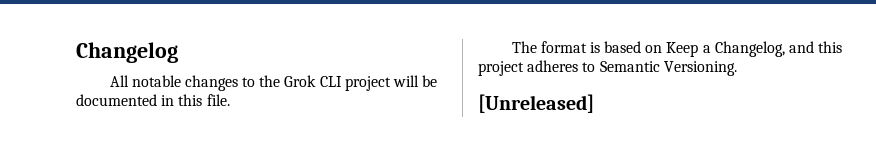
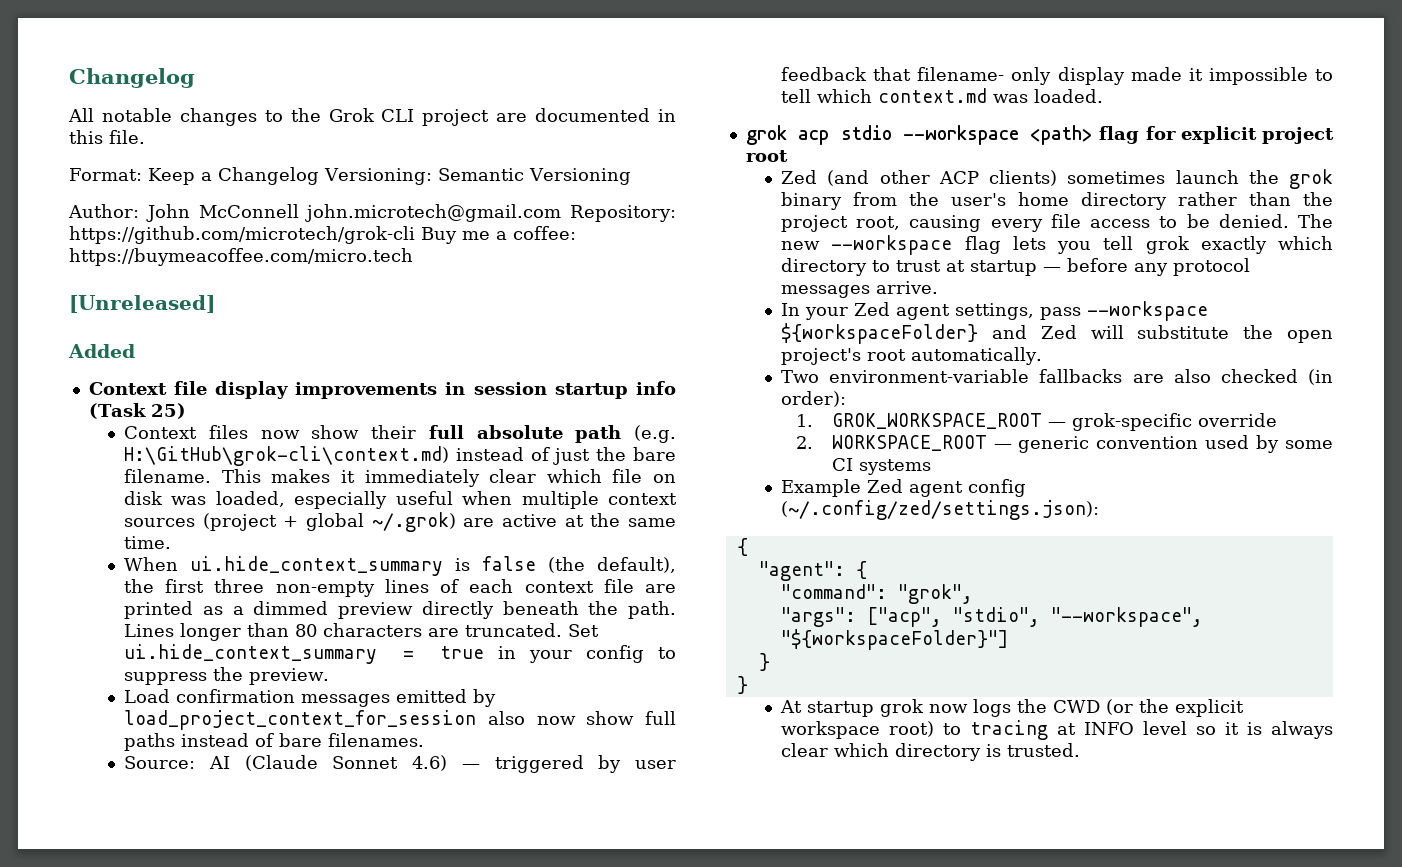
[393,75,438,87] will be -> [496,113,528,122] are
[511,41,843,57] [478,60,737,76] [478,94,594,113] The format is based on Keep a Changelog, and this project adheres to Semantic Versioning. // [Unreleased] -> [69,167,631,185] [68,204,676,222] [69,226,576,244] [69,248,413,266] [69,295,215,313] [68,344,135,358] [88,381,676,399] [88,403,186,419] [124,425,677,443] [124,446,676,466] [124,469,677,487] [124,491,678,509] [124,512,676,532] [124,536,172,549] [124,556,677,576] [124,579,676,597] [124,601,677,619] [124,623,600,641] [124,644,676,664] [124,667,330,685] [124,689,497,707] [124,710,676,730] [124,733,425,751] [124,755,677,773] [781,67,1333,85] [781,88,1104,103] [745,125,1334,145] [745,150,788,162] [781,169,1333,189] [781,192,1333,210] [781,214,1333,232] [781,235,1334,255] [781,258,1251,276] [781,281,939,298] [781,301,1209,321] [781,323,1333,344] [781,347,1043,365] [781,369,1333,385] [781,391,847,407] [796,413,1277,431] [796,435,1333,453] [831,458,931,475] [781,479,1027,497] [781,500,1100,520] [736,538,748,556] [758,561,867,581] [780,584,973,604] [780,607,1203,627] [780,629,1008,650] [758,653,770,671] [736,676,748,694] [780,699,1245,717] [781,720,1333,740] [781,743,1081,761] Format: Keep a Changelog Versioning: Semantic Versioning // Author: John McConnell john.microtech@gmail.com Repository: https://github.com/microtech/grok-cli Buy me a coffee: https://buymeacoffee.com/micro.tech // [Unreleased] // Added // Context file display improvements in session startup info (Task 25) // Context files now show their full absolute path (e.g. H:\GitHub\grok-cli\context.md) instead of just the bare filename. This makes it immediately clear which file on disk was loaded, especially useful when multiple context sources (project + global ~/.grok) are active at the same time. // When ui.hide_context_summary is false (the default), the first three non-empty lines of each context file are printed as a dimmed preview directly beneath the path. Lines longer than 80 characters are truncated. Set ui.hide_context_summary = true in your config to suppress the preview. // Load confirmation messages emitted by load_project_context_for_session also now show full paths instead of bare filenames. // Source: AI (Claude Sonnet 4.6) — triggered by user feedback that filename- only display made it impossible to tell which context.md was loaded. // grok acp stdio --workspace <path> flag for explicit project root // Zed (and other ACP clients) sometimes launch the grok binary from the user's home directory rather than the project root, causing every file access to be denied. The new --workspace flag lets you tell grok exactly which directory to trust at startup — before any protocol messages arrive. // In your Zed agent settings, pass --workspace ${workspaceFolder} and Zed will substitute the open project's root automatically. // Two environment-variable fallbacks are also checked (in order): // 1. GROK_WORKSPACE_ROOT — grok-specific override // 2. WORKSPACE_ROOT — generic convention used by some CI systems // Example Zed agent config (~/.config/zed/settings.json): // { // "agent": { // "command": "grok", // "args": ["acp", "stdio", "--workspace", "${workspaceFolder}"] // } // } // At startup grok now logs the CWD (or the explicit workspace root) to tracing at INFO level so it is always clear which directory is trusted.

